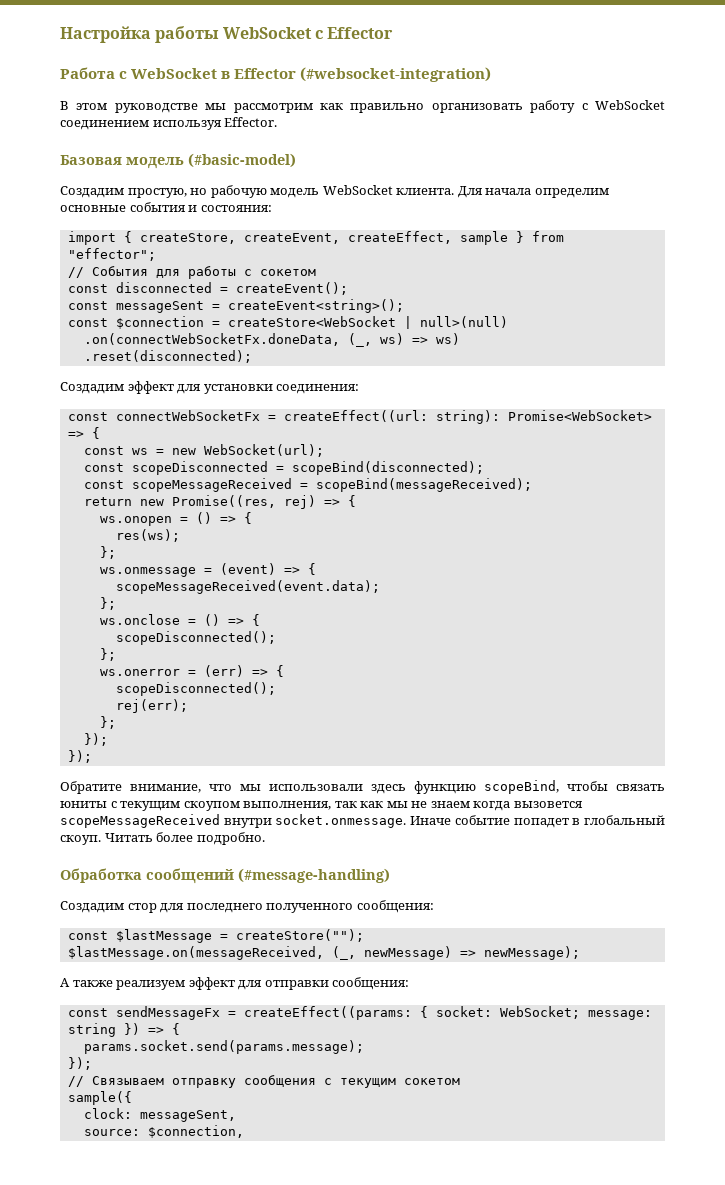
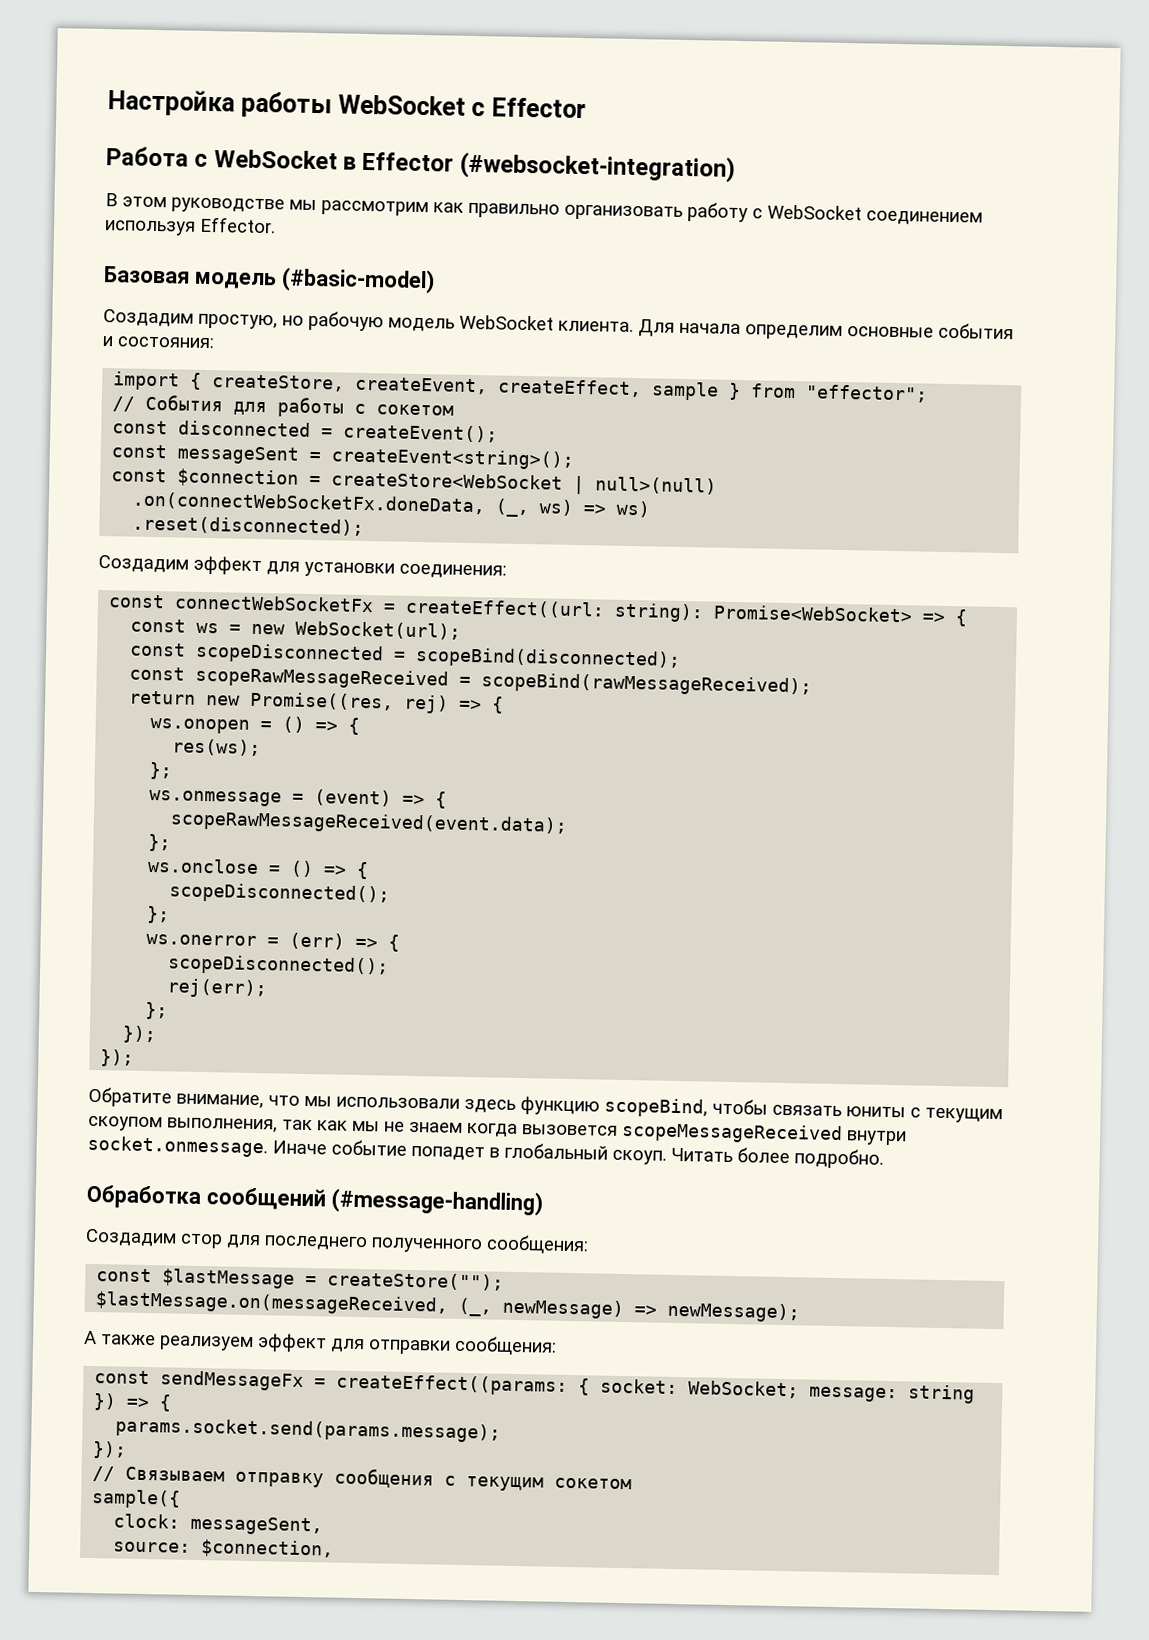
[131,478,532,492] scopeMessageReceived = scopeBind(messageReceived); -> [195,666,813,697] scopeRawMessageReceived = scopeBind(rawMessageReceived);
[115,580,380,594] scopeMessageReceived(event.data); -> [170,810,569,836] scopeRawMessageReceived(event.data);

